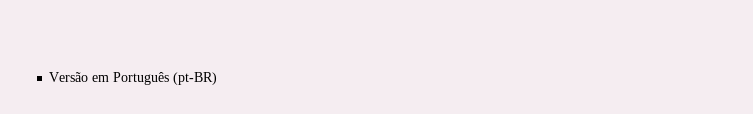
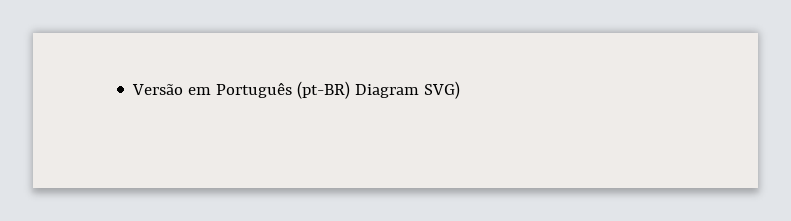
(218, 78) none -> [355,81,461,99] Diagram SVG)

